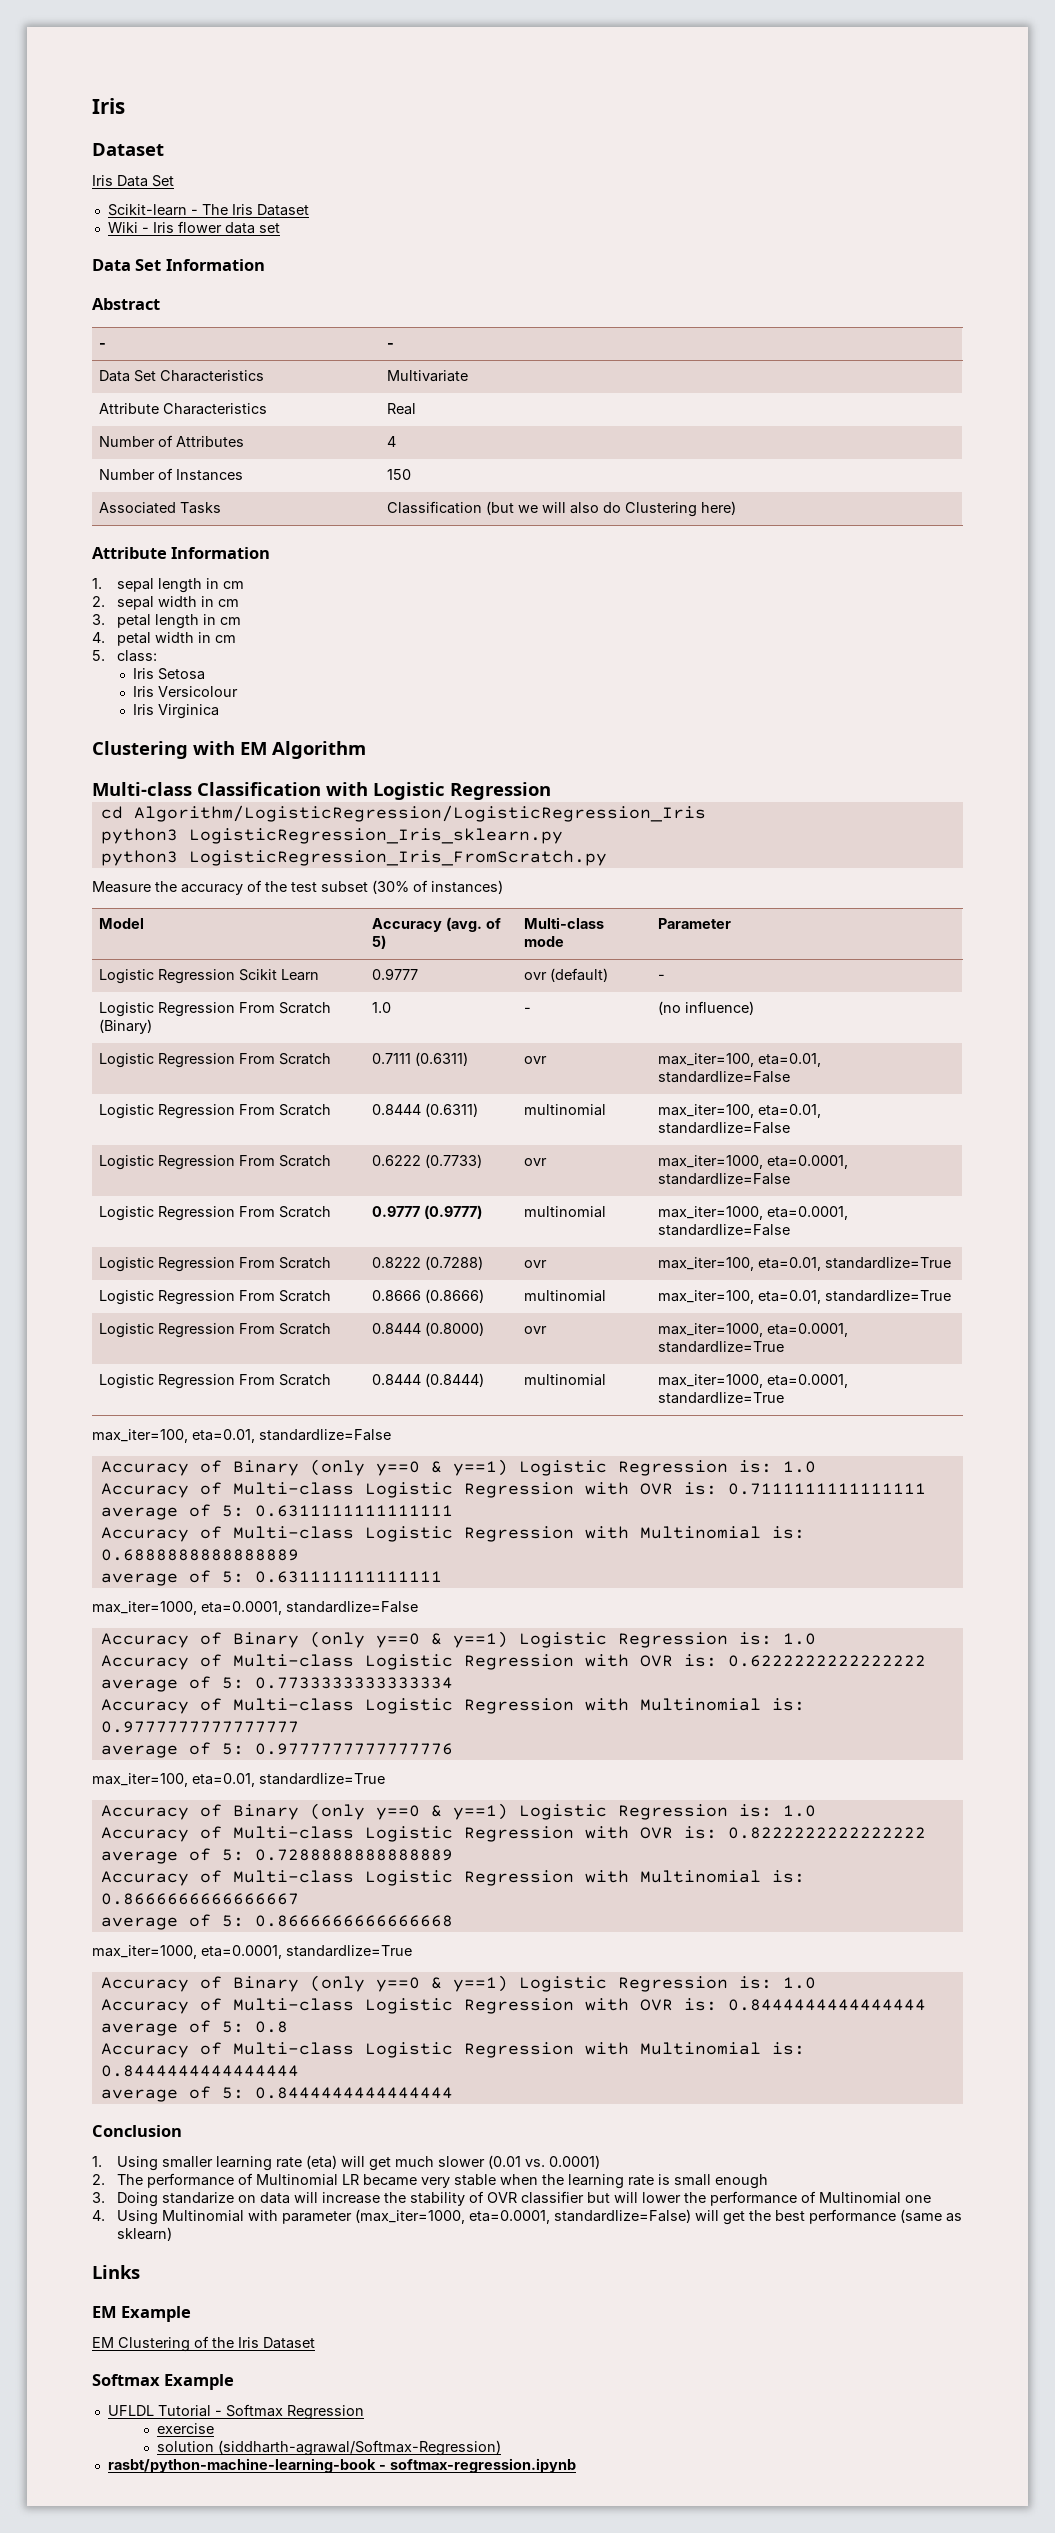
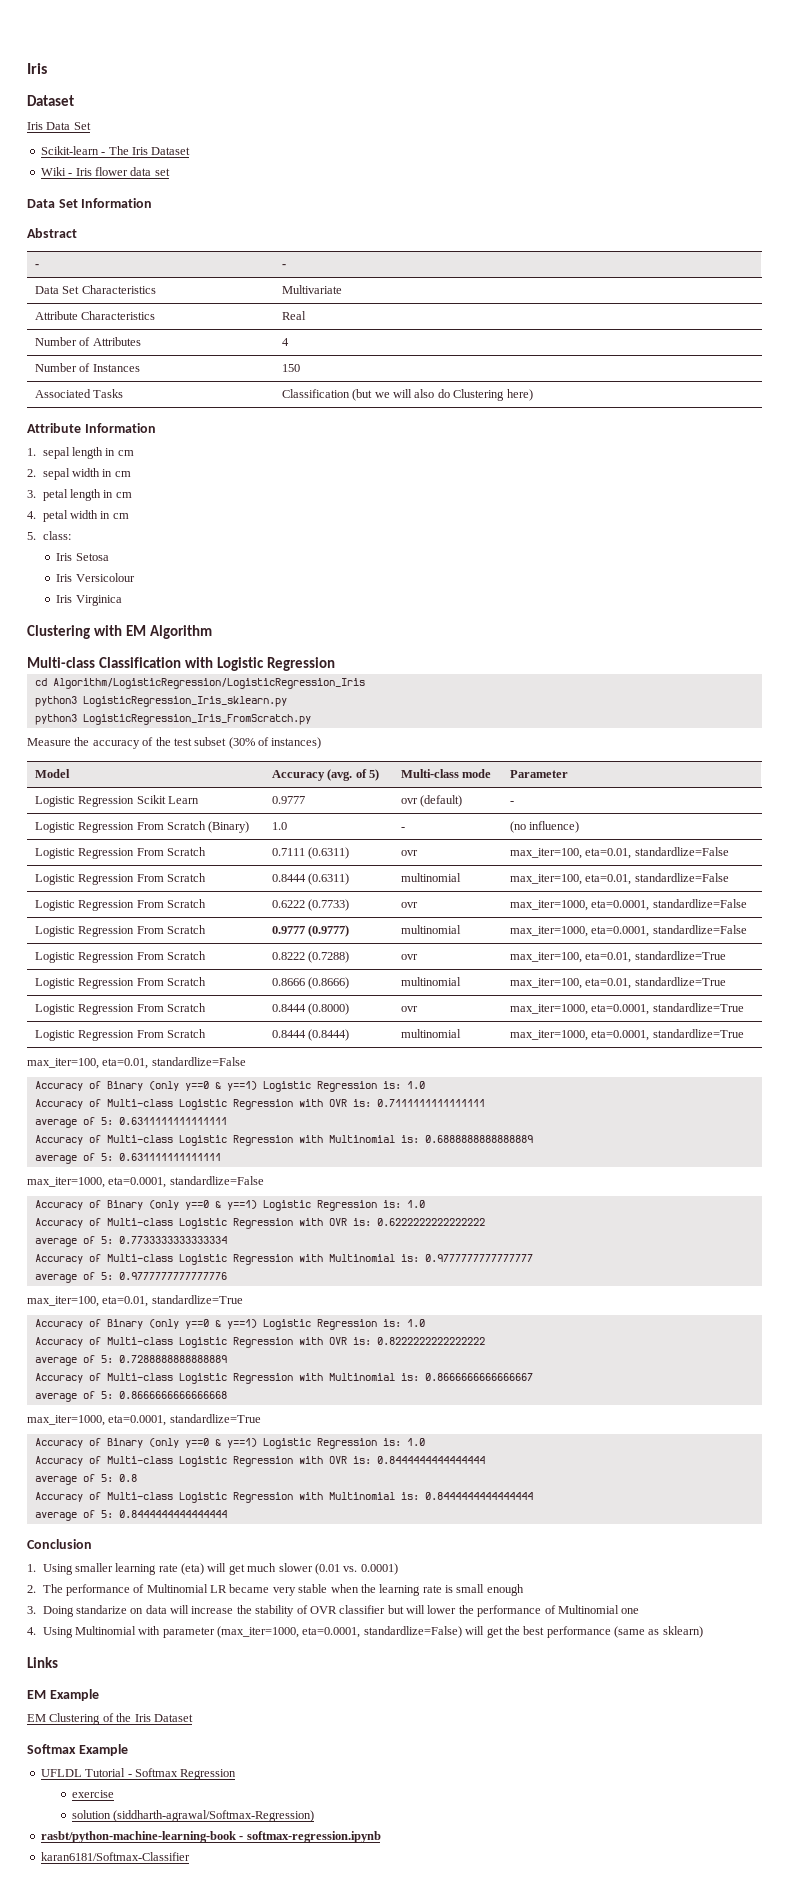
(576, 2465) none -> [40,1852,190,1861] // karan6181/Softmax-Classifier

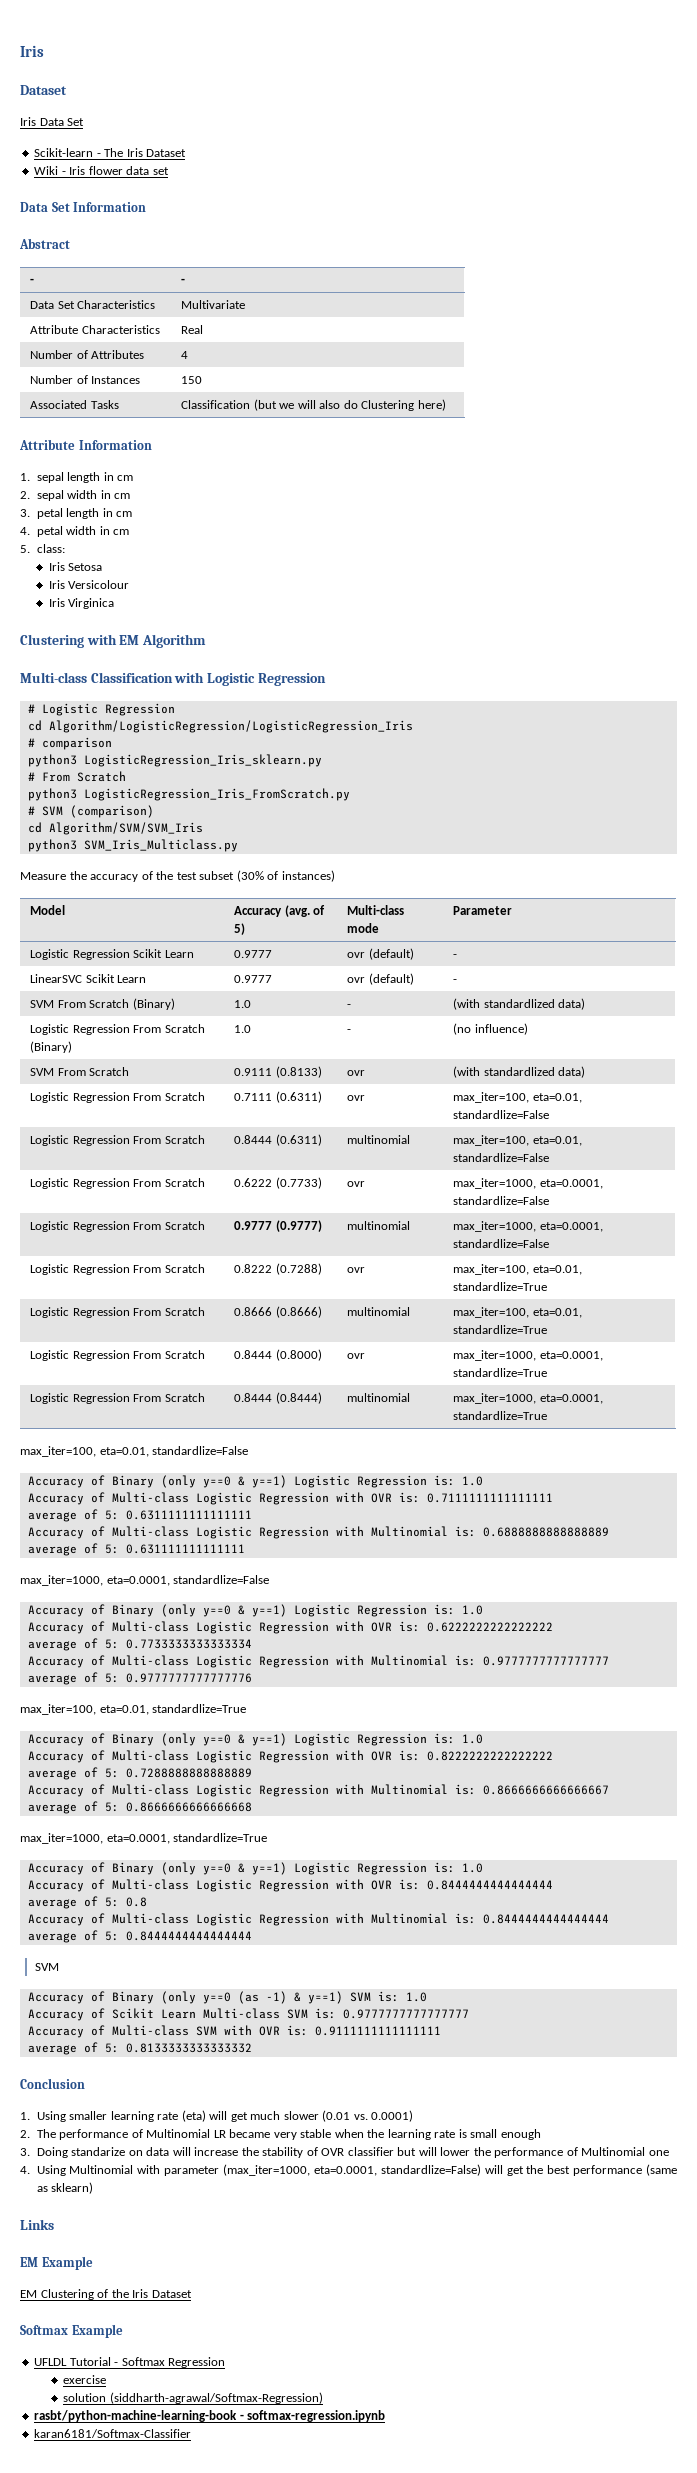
(335, 664) none -> [27,703,175,716] // # Logistic Regression
(365, 683) none -> [27,737,112,750] // # comparison
(287, 701) none -> [27,771,126,782] // # From Scratch
(311, 719) none -> [27,805,154,818] [27,822,203,835] [27,839,238,852] // # SVM (comparison) // cd Algorithm/SVM/SVM_Iris // python3 SVM_Iris_Multiclass.py
(514, 802) none -> [30,974,147,983] [234,975,273,983] [347,973,414,985] [453,979,458,983] [30,998,175,1010] [234,1000,252,1008] [347,1004,352,1008] [453,998,586,1010] // LinearSVC Scikit Learn | 0.9777 | ovr (default) | - // SVM From Scratch (Binary) | 1.0 | - | (with standardlized data)
(580, 827) none -> [30,1067,130,1076] [234,1066,322,1078] [347,1070,366,1076] [453,1066,586,1078] // SVM From Scratch | 0.9111 (0.8133) | ovr | (with standardlized data)
(227, 1514) none -> [34,1963,59,1971] [27,1991,427,2004] [27,2008,469,2021] [27,2025,441,2038] [27,2042,252,2055] // SVM // Accuracy of Binary (only y==0 (as -1) & y==1) SVM is: 1.0 // Accuracy of Scikit Learn Multi-class SVM is: 0.9777777777777777 // Accuracy of Multi-class SVM with OVR is: 0.9111111111111111 // average of 5: 0.8133333333333332

